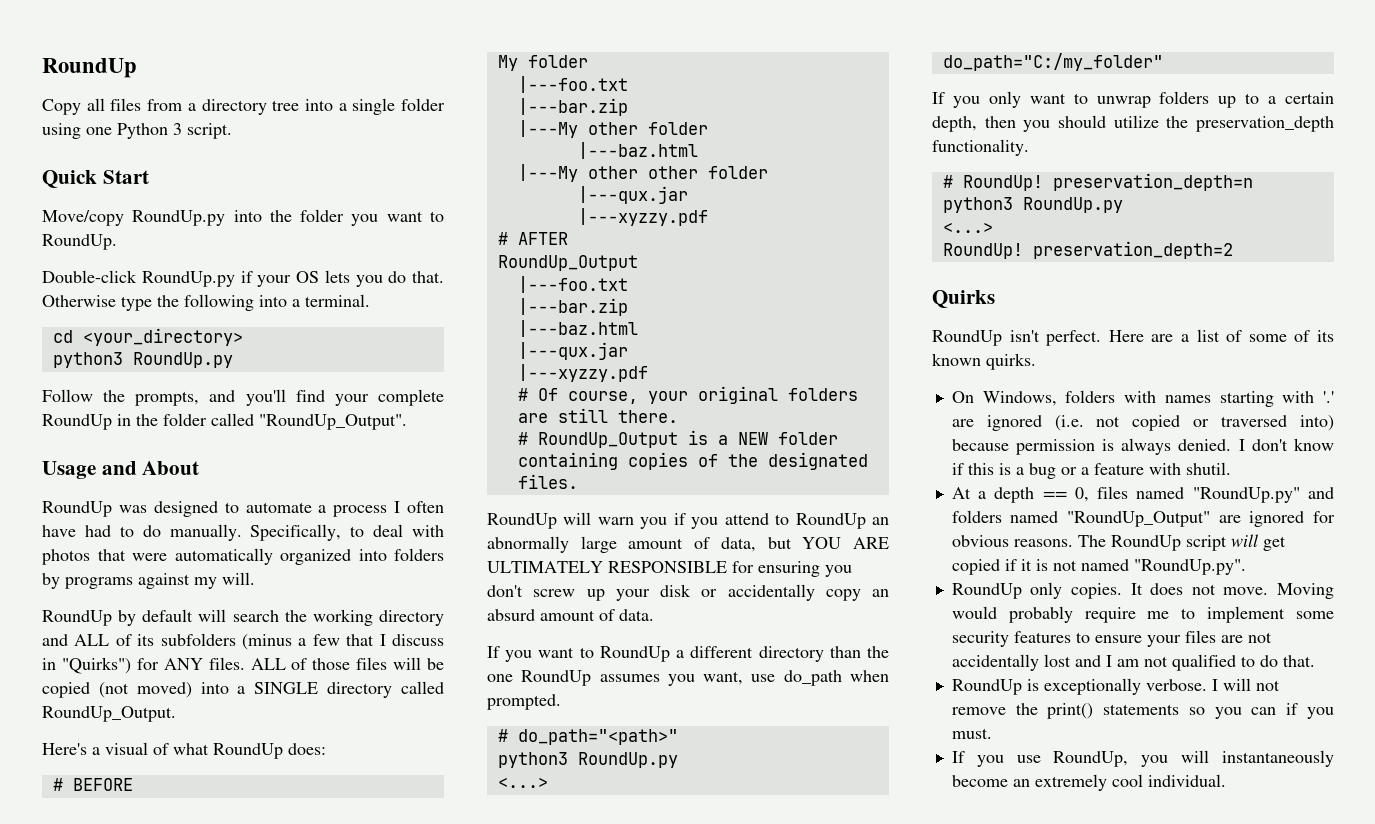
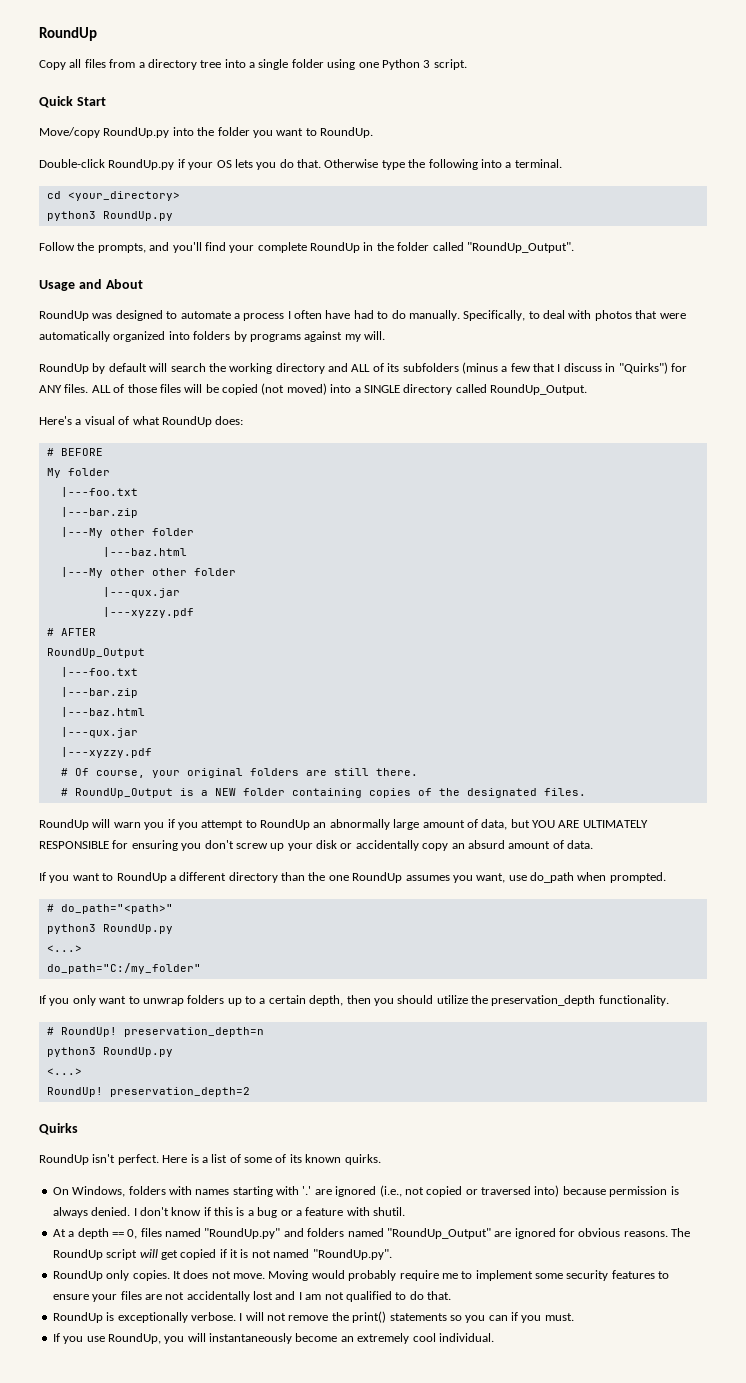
[724,513,769,525] attend -> [201,820,244,830] attempt
[1151,334,1174,342] are -> [190,1154,199,1163] is
[1054,415,1084,431] (i.e. -> [379,1185,402,1197] (i.e.,

